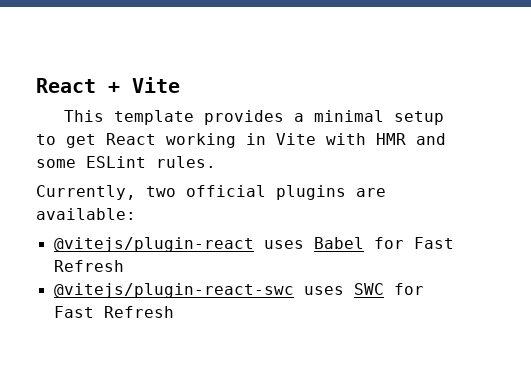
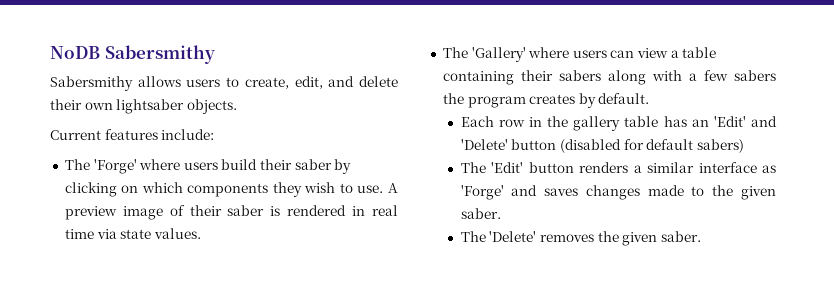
[36,77,180,93] [63,110,444,125] [36,133,446,148] [36,156,216,168] [36,185,386,200] [36,208,136,220] [53,237,454,252] [53,260,124,272] [53,283,424,298] [53,306,174,318] React + Vite // This template provides a minimal setup to get React working in Vite with HMR and some ESLint rules. // Currently, two official plugins are available: // @vitejs/plugin-react uses Babel for Fast Refresh // @vitejs/plugin-react-swc uses SWC for Fast Refresh -> [50,45,215,64] [50,76,399,91] [50,99,237,114] [50,129,215,140] [64,159,352,174] [64,182,398,197] [64,205,398,220] [64,228,201,239] [442,47,717,62] [442,70,776,85] [442,93,650,108] [460,116,777,131] [460,139,744,153] [460,162,776,173] [460,185,776,200] [460,208,501,219] [460,231,701,246] NoDB Sabersmithy // Sabersmithy allows users to create, edit, and delete their own lightsaber objects. // Current features include: // The 'Forge' where users build their saber by clicking on which components they wish to use. A preview image of their saber is rendered in real time via state values. // The 'Gallery' where users can view a table containing their sabers along with a few sabers the program creates by default. // Each row in the gallery table has an 'Edit' and 'Delete' button (disabled for default sabers) // The 'Edit' button renders a similar interface as 'Forge' and saves changes made to the given saber. // The 'Delete' removes the given saber.

